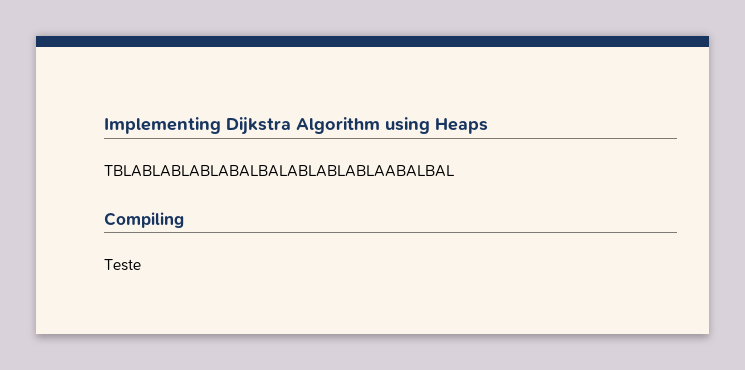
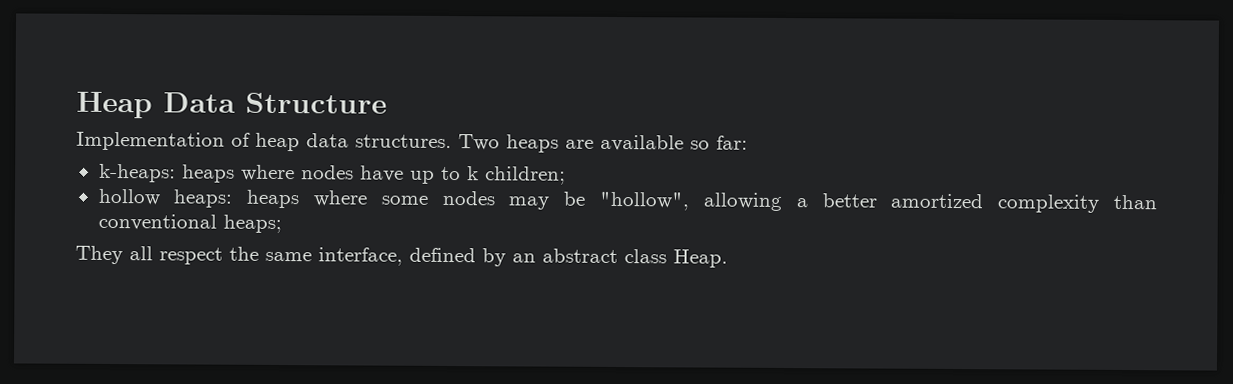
[104,117,488,135] [104,165,455,177] [104,212,184,228] [104,259,141,271] Implementing Dijkstra Algorithm using Heaps // TBLABLABLABLABALBALABLABLABLAABALBAL // Compiling // Teste -> [76,91,387,119] [76,131,748,153] [98,163,566,185] [97,188,1157,213] [97,213,282,234] [75,245,728,268] Heap Data Structure // Implementation of heap data structures. Two heaps are available so far: // k-heaps: heaps where nodes have up to k children; // hollow heaps: heaps where some nodes may be "hollow", allowing a better amortized complexity than conventional heaps; // They all respect the same interface, defined by an abstract class Heap.

